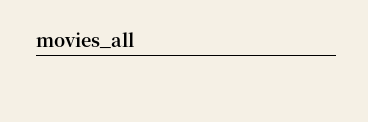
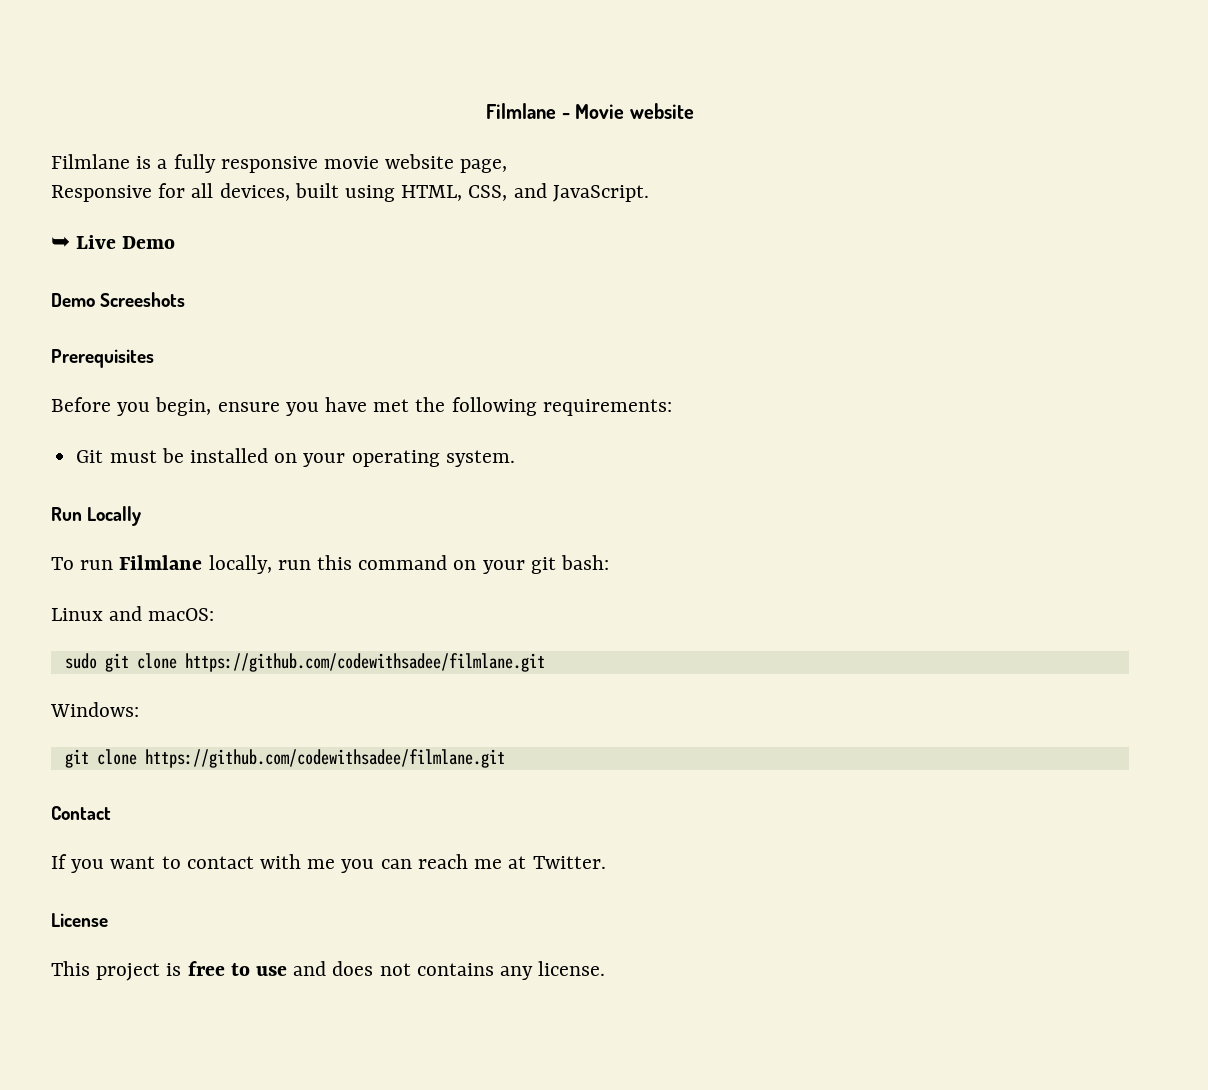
[36,32,134,49] movies_all -> [486,103,694,119] [51,154,508,173] [51,183,649,202] [51,235,176,249] [51,292,186,307] [51,349,154,368] [51,397,672,416] [76,448,515,467] [51,506,142,526] [51,555,610,574] [51,606,215,621] [64,653,545,672] [50,702,139,717] [64,749,505,768] [51,806,111,820] [51,854,606,873] [51,913,108,927] [51,961,606,981] Filmlane - Movie website // Filmlane is a fully responsive movie website page, // Responsive for all devices, built using HTML, CSS, and JavaScript. // ➥ Live Demo // Demo Screeshots // Prerequisites // Before you begin, ensure you have met the following requirements: // Git must be installed on your operating system. // Run Locally // To run Filmlane locally, run this command on your git bash: // Linux and macOS: // sudo git clone https://github.com/codewithsadee/filmlane.git // Windows: // git clone https://github.com/codewithsadee/filmlane.git // Contact // If you want to contact with me you can reach me at Twitter. // License // This project is free to use and does not contains any license.

